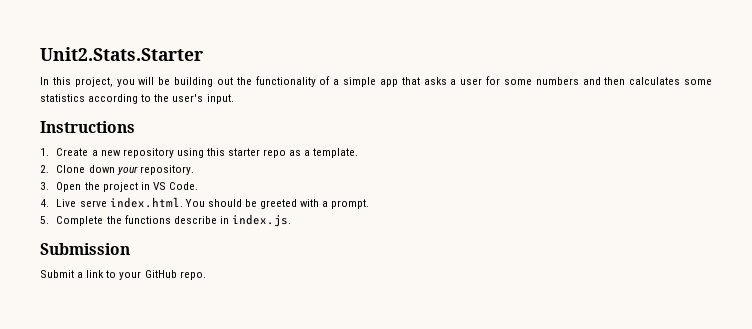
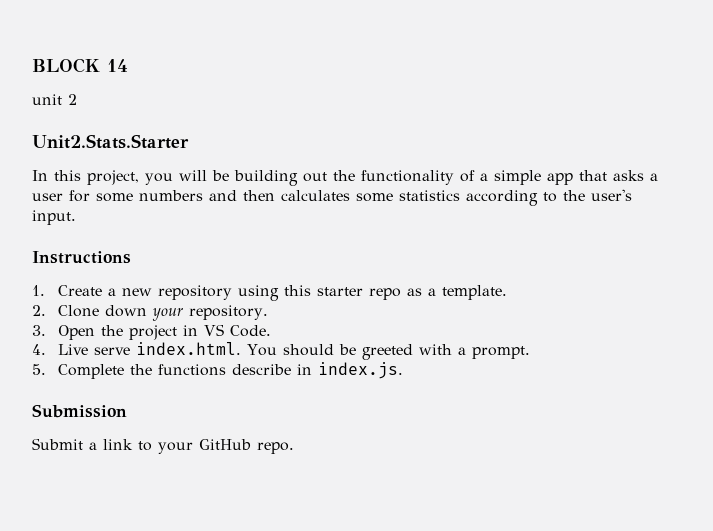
(40, 54) none -> [32,58,128,73] [32,94,77,105] BLOCK 14 // unit 2 //

